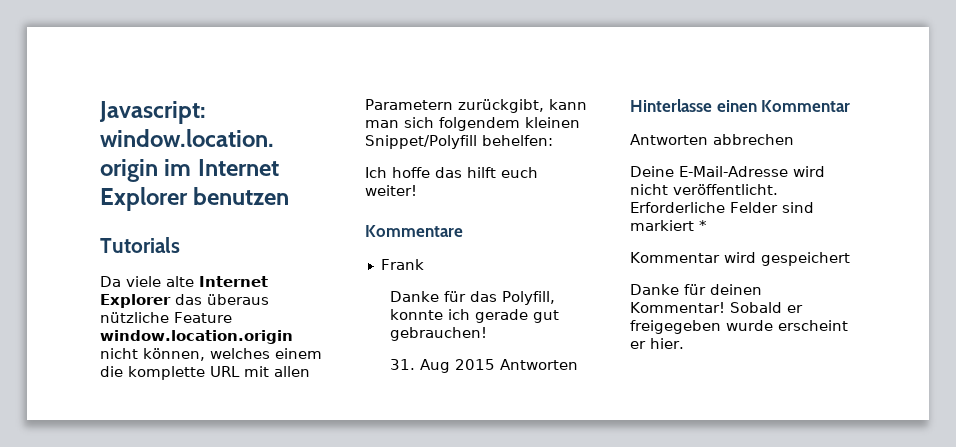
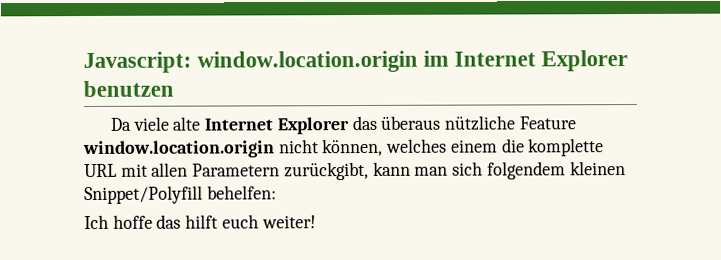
[100,237,180,253] // Tutorials -> (174, 89) none
[365,225,463,237] [380,259,424,270] [390,291,556,305] [390,309,560,323] [390,327,488,341] [390,359,579,373] [630,99,851,112] [630,134,794,145] [630,166,825,177] [630,184,778,195] [630,202,814,213] [630,220,707,231] [630,252,850,266] [630,284,762,295] [630,302,803,313] [630,320,848,334] [630,338,684,349] // Kommentare // Frank // Danke für das Polyfill, konnte ich gerade gut gebrauchen! // 31. Aug 2015 Antworten // Hinterlasse einen Kommentar // Antworten abbrechen // Deine E-Mail-Adresse wird nicht veröffentlicht. Erforderliche Felder sind markiert * // Kommentar wird gespeichert // Danke für deinen Kommentar! Sobald er freigegeben wurde erscheint er hier. -> (316, 222) none

